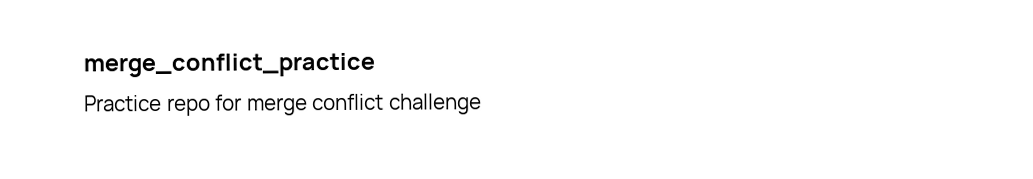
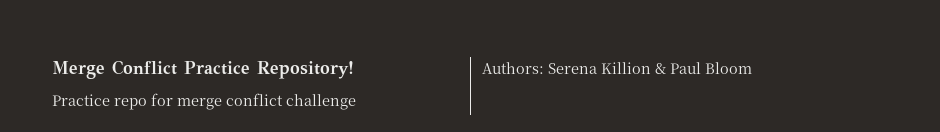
[83,52,375,78] merge_conflict_practice -> [52,60,354,79] Merge Conflict Practice Repository!
(482, 104) none -> [482,62,752,74] // Authors: Serena Killion & Paul Bloom

